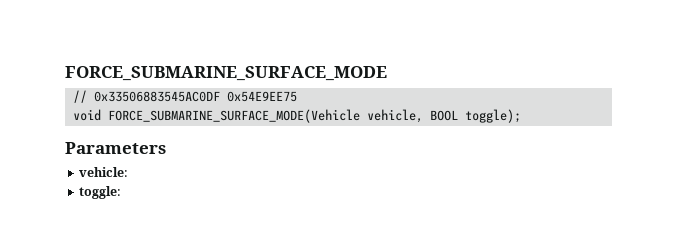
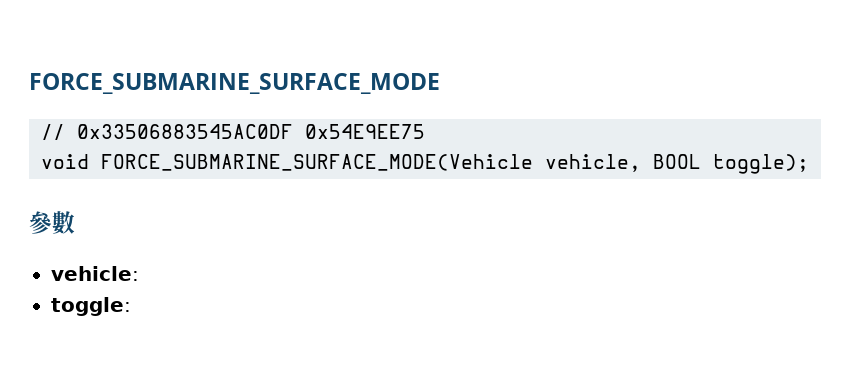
[65,142,166,154] Parameters -> [29,211,75,234] 參數

